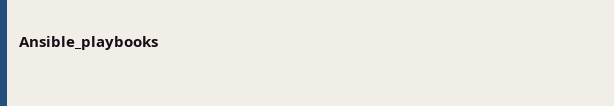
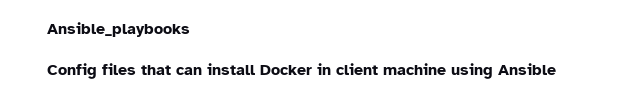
(158, 43) none -> [47,63,556,79] // Config files that can install Docker in client machine using Ansible

